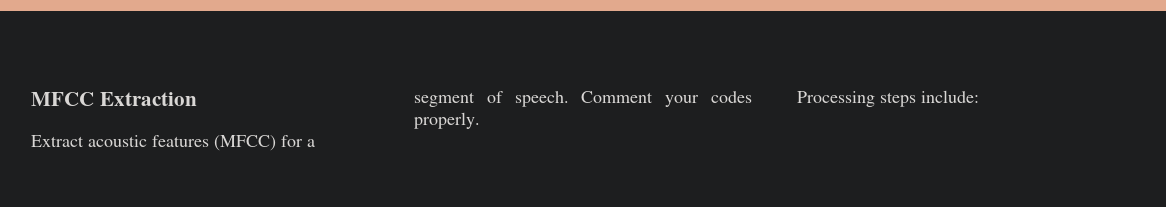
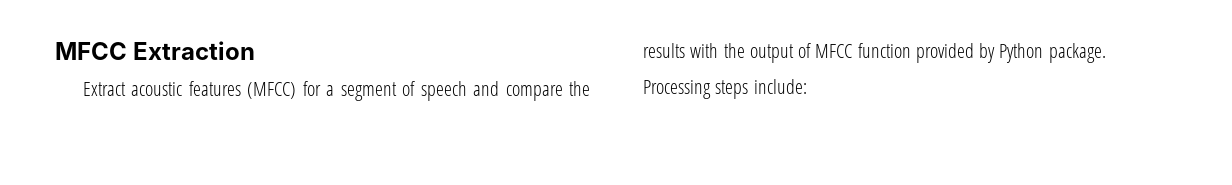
[514,91,752,107] [414,112,480,129] speech. Comment your codes properly. -> [420,81,590,101] [643,43,1106,63] speech and compare the results with the output of MFCC function provided by Python package.

